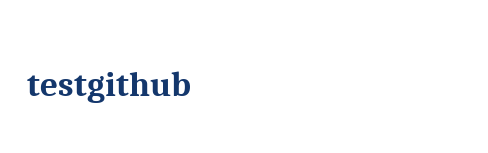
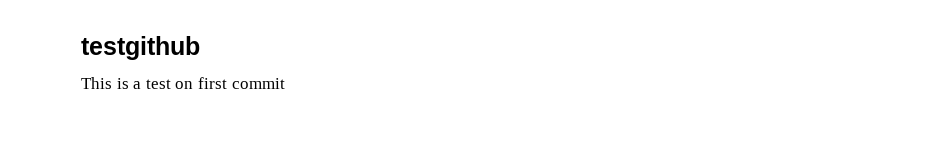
(191, 87) none -> [81,77,285,89] // This is a test on first commit

